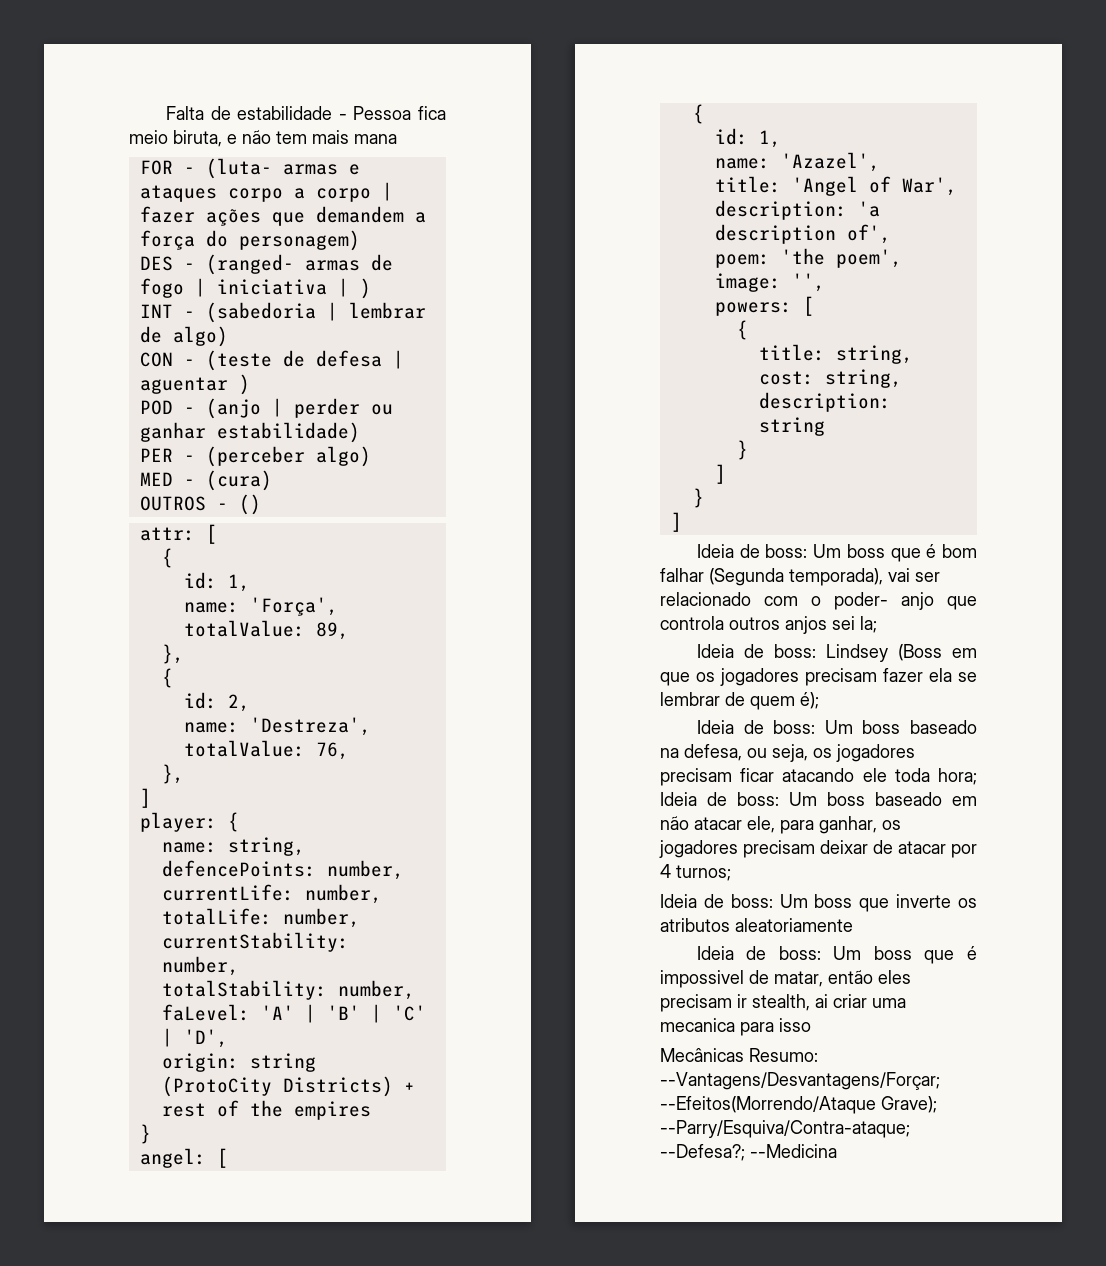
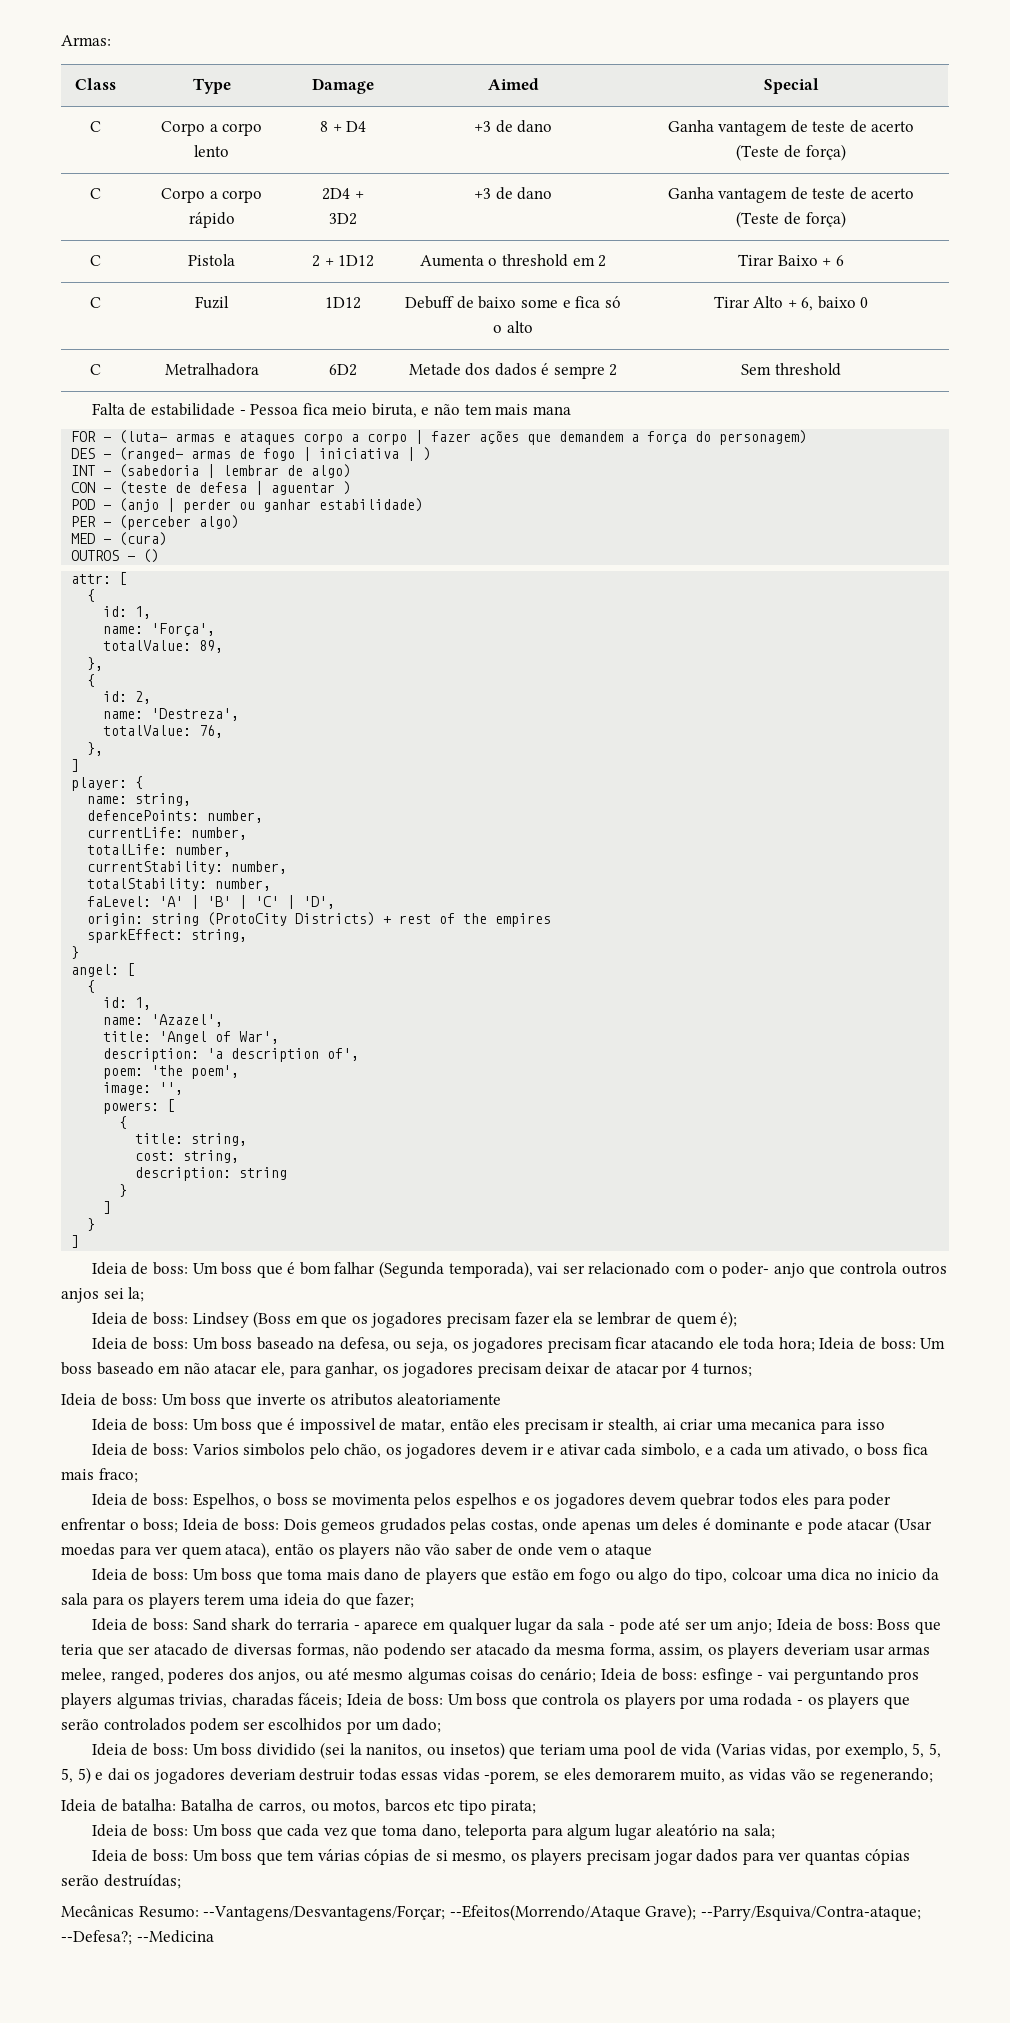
(165, 113) none -> [61,35,111,46] [75,78,116,90] [192,78,231,94] [312,78,374,94] [487,78,539,90] [763,78,819,94] [90,121,101,132] [160,121,263,136] [194,145,229,157] [319,121,367,132] [473,120,553,133] [667,120,915,136] [736,144,846,161] [90,188,101,199] [160,188,263,203] [188,212,235,228] [322,188,364,200] [329,213,357,225] [473,187,553,200] [667,187,915,203] [736,211,846,228] [90,255,101,266] [188,254,235,266] [311,255,375,267] [419,254,607,267] [738,254,844,266] [90,297,101,308] [195,296,229,309] [325,297,361,309] [405,296,621,309] [493,321,533,333] [713,296,869,311] [90,364,101,375] [164,363,259,376] [329,364,357,376] [408,363,618,379] [741,363,841,376] Armas: // Class | Type | Damage | Aimed | Special // C | Corpo a corpo lento | 8 + D4 | +3 de dano | Ganha vantagem de teste de acerto (Teste de força) // C | Corpo a corpo rápido | 2D4 + 3D2 | +3 de dano | Ganha vantagem de teste de acerto (Teste de força) // C | Pistola | 2 + 1D12 | Aumenta o threshold em 2 | Tirar Baixo + 6 // C | Fuzil | 1D12 | Debuff de baixo some e fica só o alto | Tirar Alto + 6, baixo 0 // C | Metralhadora | 6D2 | Metade dos dados é sempre 2 | Sem threshold //
(371, 1110) none -> [87,929,248,943] // sparkEffect: string,
(811, 1025) none -> [91,1443,928,1459] [61,1468,138,1483] [91,1493,892,1509] [61,1517,932,1534] [61,1542,652,1559] [91,1568,939,1584] [61,1593,415,1609] [91,1618,941,1634] [61,1643,931,1659] [61,1668,920,1684] [61,1693,910,1709] [61,1718,442,1734] [91,1742,941,1759] [61,1767,933,1784] [61,1799,537,1815] [91,1824,775,1840] [91,1849,910,1865] [61,1874,181,1889] // Ideia de boss: Varios simbolos pelo chão, os jogadores devem ir e ativar cada simbolo, e a cada um ativado, o boss fica mais fraco; // Ideia de boss: Espelhos, o boss se movimenta pelos espelhos e os jogadores devem quebrar todos eles para poder enfrentar o boss; Ideia de boss: Dois gemeos grudados pelas costas, onde apenas um deles é dominante e pode atacar (Usar moedas para ver quem ataca), então os players não vão saber de onde vem o ataque // Ideia de boss: Um boss que toma mais dano de players que estão em fogo ou algo do tipo, colcoar uma dica no inicio da sala para os players terem uma ideia do que fazer; // Ideia de boss: Sand shark do terraria - aparece em qualquer lugar da sala - pode até ser um anjo; Ideia de boss: Boss que teria que ser atacado de diversas formas, não podendo ser atacado da mesma forma, assim, os players deveriam usar armas melee, ranged, poderes dos anjos, ou até mesmo algumas coisas do cenário; Ideia de boss: esfinge - vai perguntando pros players algumas trivias, charadas fáceis; Ideia de boss: Um boss que controla os players por uma rodada - os players que serão controlados podem ser escolhidos por um dado; // Ideia de boss: Um boss dividido (sei la nanitos, ou insetos) que teriam uma pool de vida (Varias vidas, por exemplo, 5, 5, 5, 5) e dai os jogadores deveriam destruir todas essas vidas -porem, se eles demorarem muito, as vidas vão se regenerando; // Ideia de batalha: Batalha de carros, ou motos, barcos etc tipo pirata; // Ideia de boss: Um boss que cada vez que toma dano, teleporta para algum lugar aleatório na sala; // Ideia de boss: Um boss que tem várias cópias de si mesmo, os players precisam jogar dados para ver quantas cópias serão destruídas;

